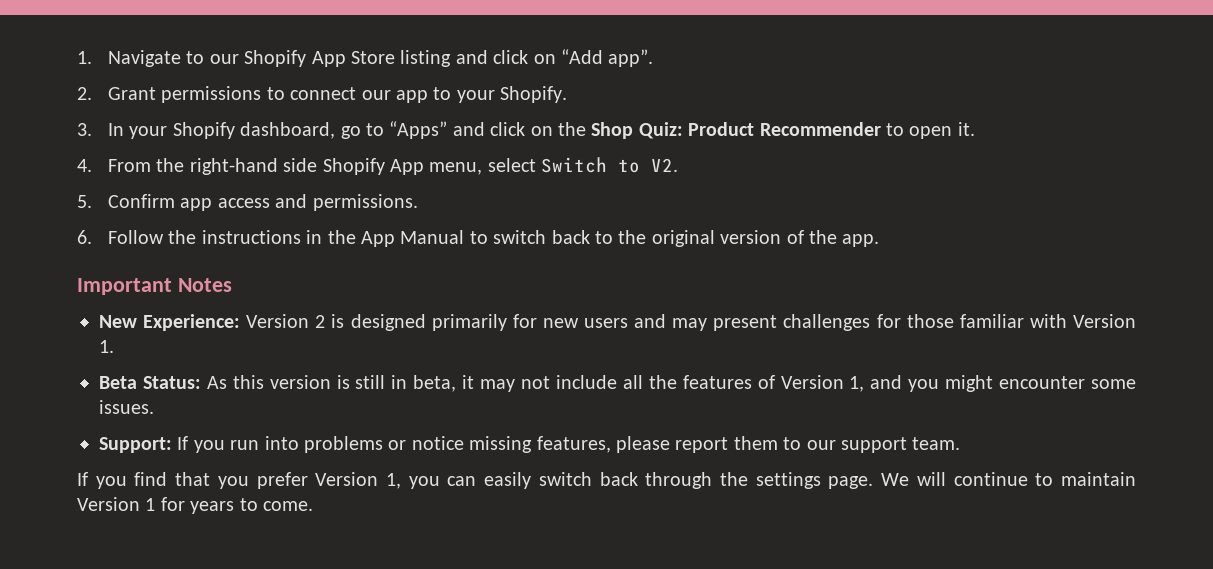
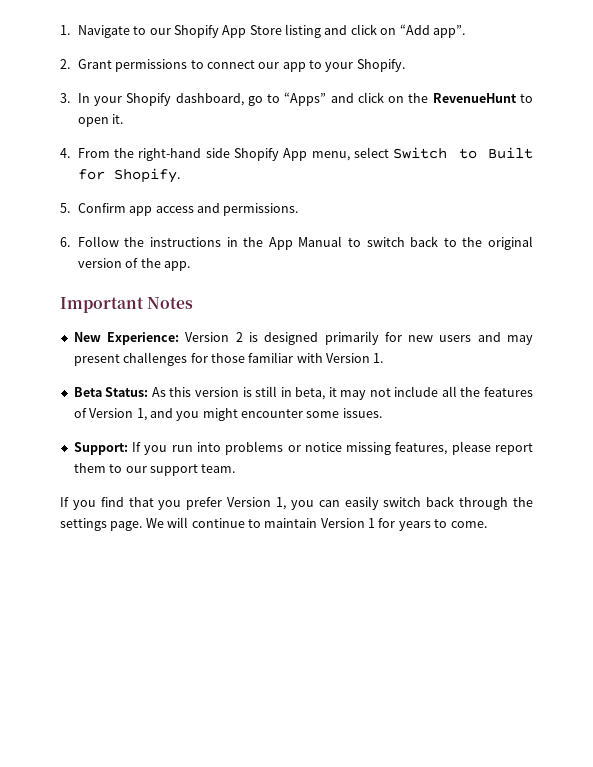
[591,122,881,139] Shop Quiz: Product Recommender -> [432,93,517,103] RevenueHunt
[651,158,679,172] V2. -> [488,147,533,159] [77,168,180,183] Built for Shopify.

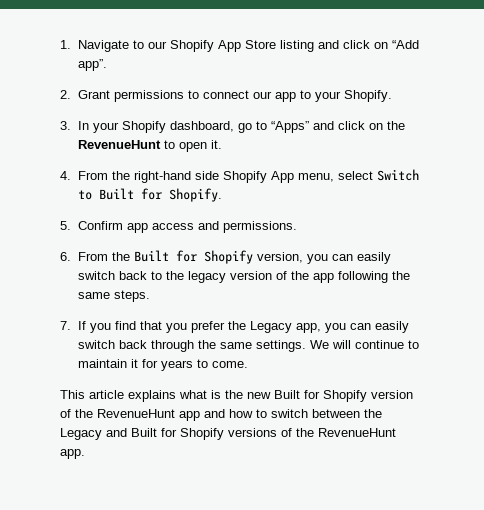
[77,236,361,250] Follow the instructions in the App Manual to -> [77,250,391,264] From the Built for Shopify version, you can easily
[488,236,534,250] [77,258,190,271] [60,297,194,313] [73,331,533,345] [73,352,384,366] [73,386,534,400] [73,408,382,421] [73,441,533,455] [73,463,236,476] original version of the app. // Important Notes // New Experience: Version 2 is designed primarily for new users and may present challenges for those familiar with Version 1. // Beta Status: As this version is still in beta, it may not include all the features of Version 1, and you might encounter some issues. // Support: If you run into problems or notice missing features, please report them to our support team. // -> [187,271,410,283] [77,290,150,302] [60,321,71,330] legacy version of the app following the same steps. // 7.
[227,497,286,510] Version 1, -> [227,321,321,333] the Legacy app,
[60,518,143,531] settings page. -> [219,340,306,352] same settings.
[320,518,375,528] Version 1 -> [130,359,138,368] it
(487, 524) none -> [60,390,413,402] [60,409,382,421] [60,428,396,440] [60,449,85,459] // This article explains what is the new Built for Shopify version of the RevenueHunt app and how to switch between the Legacy and Built for Shopify versions of the RevenueHunt app.

